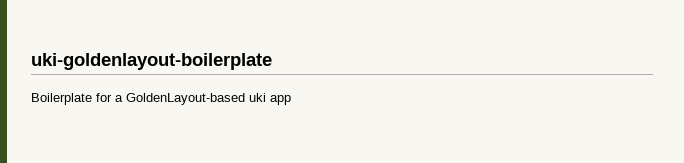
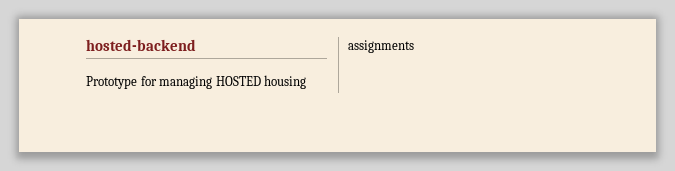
[31,53,272,70] [31,93,291,105] uki-goldenlayout-boilerplate // Boilerplate for a GoldenLayout-based uki app -> [86,39,196,51] [86,75,307,89] [348,40,414,53] hosted-backend // Prototype for managing HOSTED housing assignments

